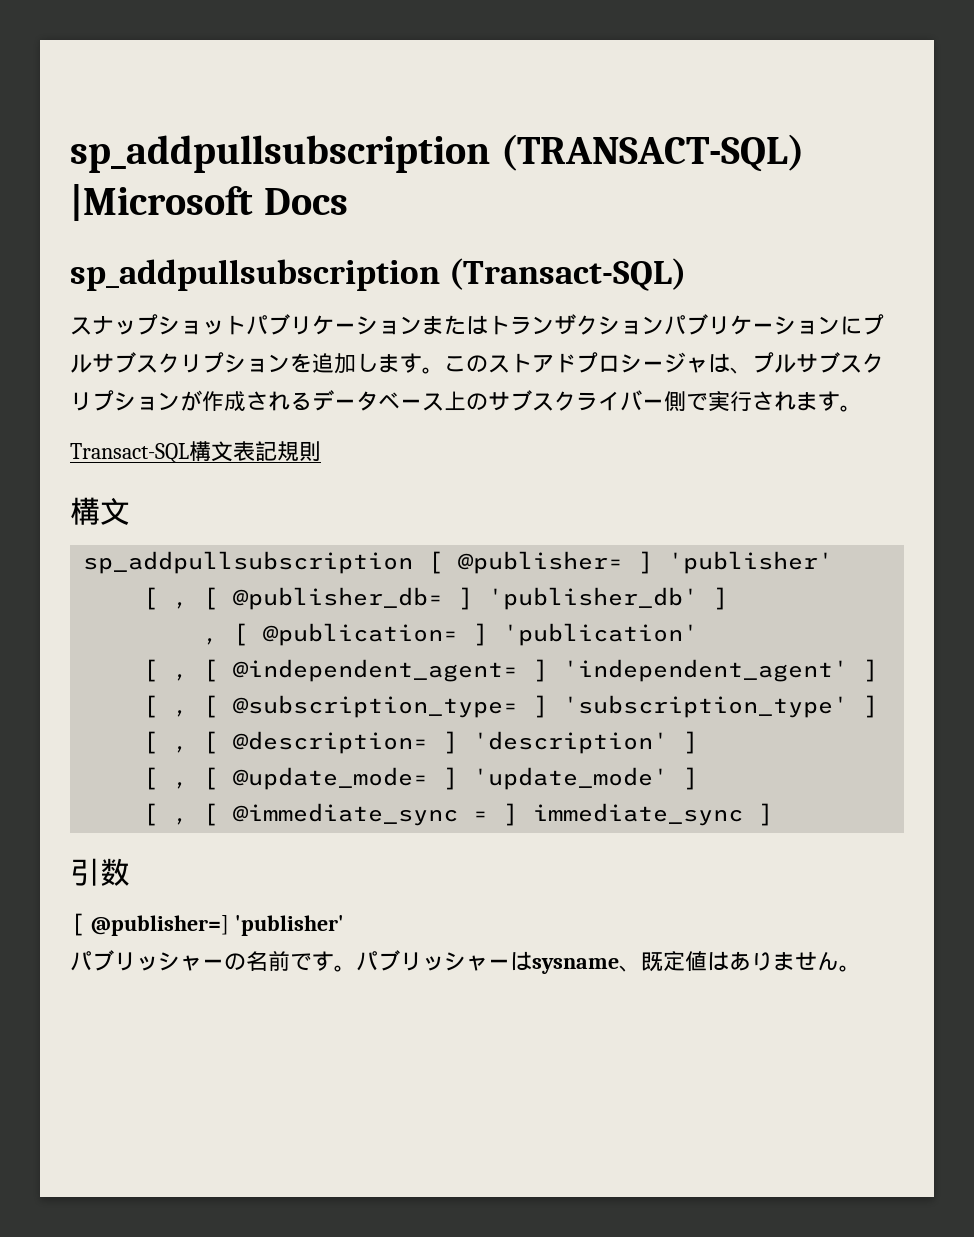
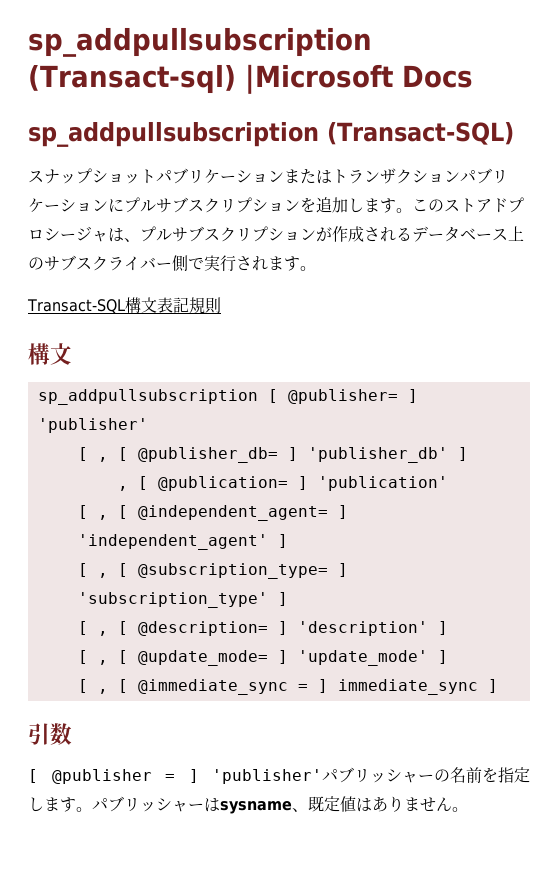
[70,134,804,173] sp_addpullsubscription (TRANSACT-SQL) -> [28,27,372,57] [28,64,236,94] sp_addpullsubscription (Transact-sql)
[90,915,344,936] @publisher=] 'publisher' // -> [51,769,322,784] @publisher = ] 'publisher'
[290,953,312,971] で -> [482,767,530,783] [28,797,60,812] を指定しま

